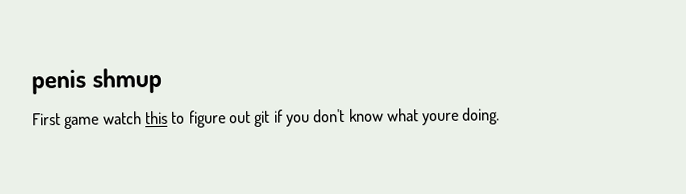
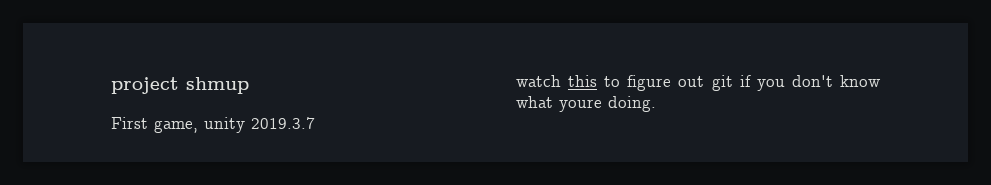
[31,69,86,95] penis -> [111,77,179,94] project
[64,115,100,129] game -> [154,117,315,133] game, unity 2019.3.7 //

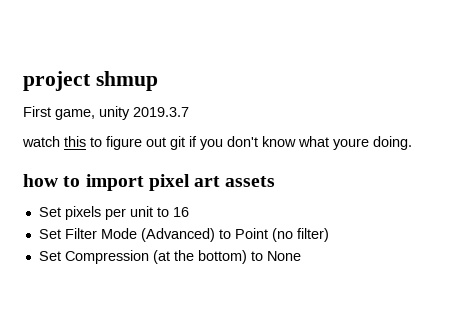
(656, 104) none -> [23,174,276,191] [38,206,189,220] [38,228,329,242] [38,250,301,264] // how to import pixel art assets // Set pixels per unit to 16 // Set Filter Mode (Advanced) to Point (no filter) // Set Compression (at the bottom) to None

